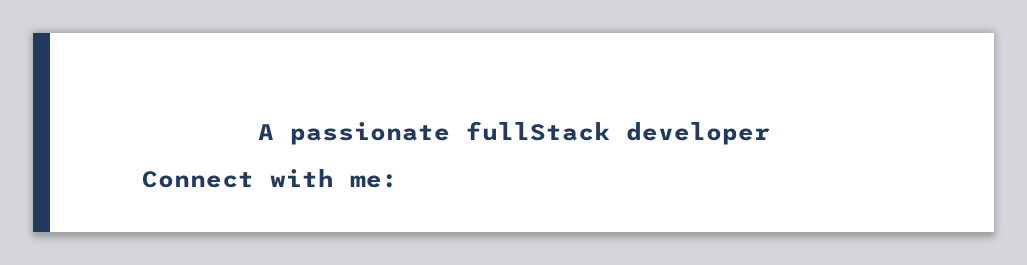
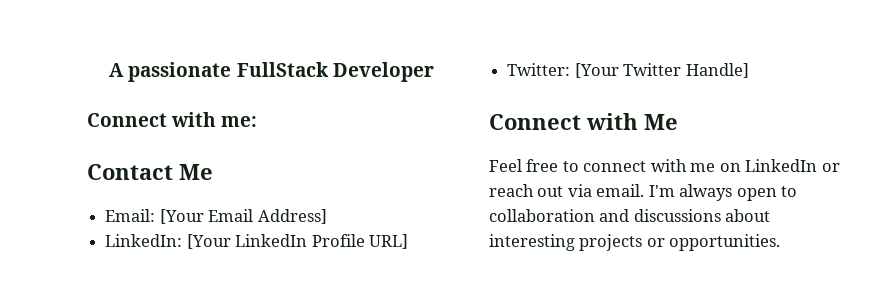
[465,121,770,145] fullStack developer -> [236,62,434,82] FullStack Developer
(398, 181) none -> [87,164,213,180] [105,209,327,224] [105,234,408,249] [507,63,749,78] [489,113,678,130] [489,159,840,172] [489,184,798,201] [489,209,771,222] [489,234,781,251] // Contact Me // Email: [Your Email Address] // LinkedIn: [Your LinkedIn Profile URL] // Twitter: [Your Twitter Handle] // Connect with Me // Feel free to connect with me on LinkedIn or reach out via email. I'm always open to collaboration and discussions about interesting projects or opportunities.

